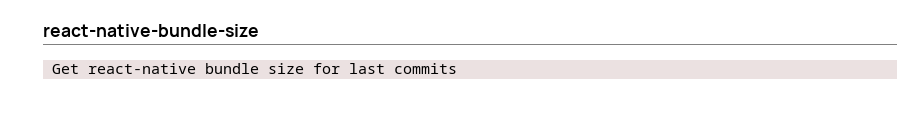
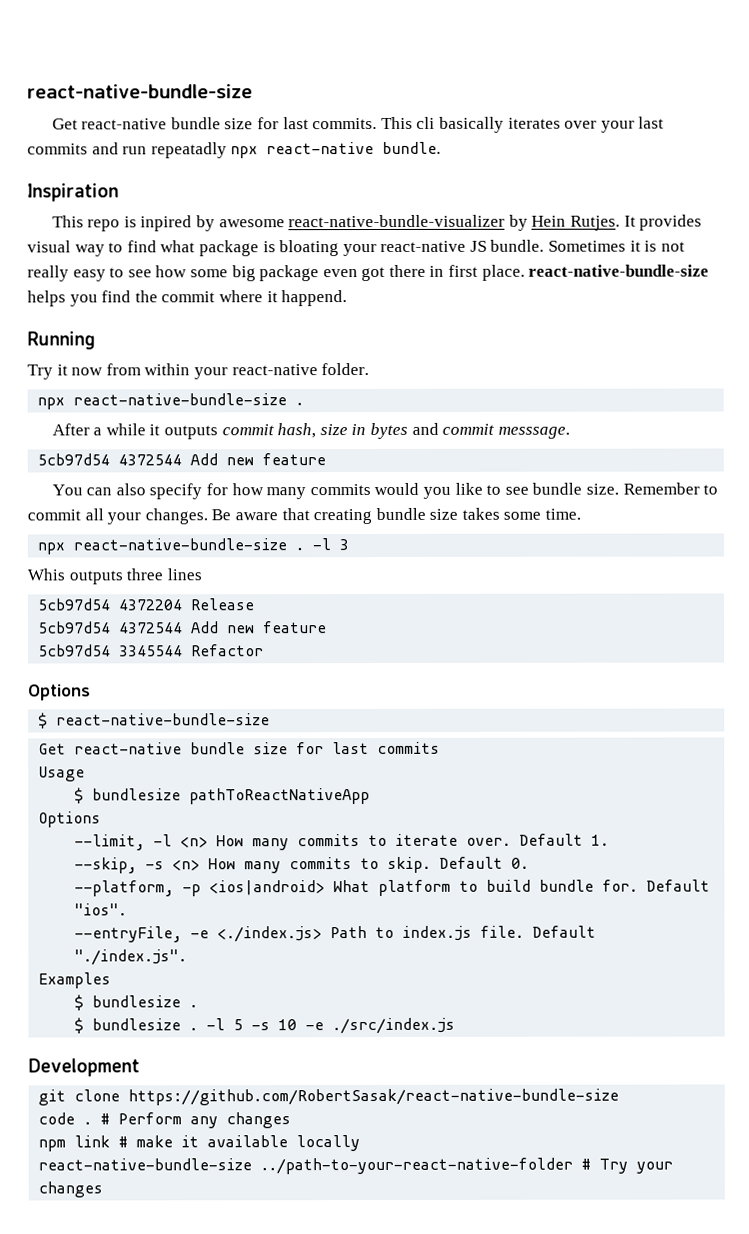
[43,24,259,37] react-native-bundle-size -> [27,84,253,99] [51,116,665,133] [27,141,442,159] [27,183,119,202] [51,214,703,232] [27,239,685,257] [27,264,710,282] [27,290,348,307] [27,331,96,350] [27,363,370,380] [37,393,305,410] [51,422,570,440] [37,453,327,466] [51,482,719,500] [27,507,582,525] [37,538,350,555] [27,568,202,585] [37,598,255,611] [38,621,328,634] [38,644,265,657] [28,684,91,701] [38,712,271,729] react-native-bundle-size // Get react-native bundle size for last commits. This cli basically iterates over your last commits and run repeatadly npx react-native bundle. // Inspiration // This repo is inpired by awesome react-native-bundle-visualizer by Hein Rutjes. It provides visual way to find what package is bloating your react-native JS bundle. Sometimes it is not really easy to see how some big package even got there in first place. react-native-bundle-size helps you find the commit where it happend. // Running // Try it now from within your react-native folder. // npx react-native-bundle-size . // After a while it outputs commit hash, size in bytes and commit messsage. // 5cb97d54 4372544 Add new feature // You can also specify for how many commits would you like to see bundle size. Remember to commit all your changes. Be aware that creating bundle size takes some time. // npx react-native-bundle-size . -l 3 // Whis outputs three lines // 5cb97d54 4372204 Release // 5cb97d54 4372544 Add new feature // 5cb97d54 3345544 Refactor // Options // $ react-native-bundle-size
(457, 68) none -> [38,766,86,782] [74,787,371,805] [38,811,102,828] [74,833,610,851] [74,856,530,874] [74,879,711,897] [74,903,128,916] [74,925,597,943] [74,949,188,966] [38,972,112,989] [74,994,199,1011] [74,1017,456,1035] [28,1058,140,1077] [38,1088,620,1106] [38,1112,292,1129] [38,1135,361,1152] [38,1157,674,1175] [38,1181,104,1198] // Usage // $ bundlesize pathToReactNativeApp // Options // --limit, -l <n> How many commits to iterate over. Default 1. // --skip, -s <n> How many commits to skip. Default 0. // --platform, -p <ios|android> What platform to build bundle for. Default "ios". // --entryFile, -e <./index.js> Path to index.js file. Default "./index.js". // Examples // $ bundlesize . // $ bundlesize . -l 5 -s 10 -e ./src/index.js // Development // git clone https://github.com/RobertSasak/react-native-bundle-size // code . # Perform any changes // npm link # make it available locally // react-native-bundle-size ../path-to-your-react-native-folder # Try your changes

